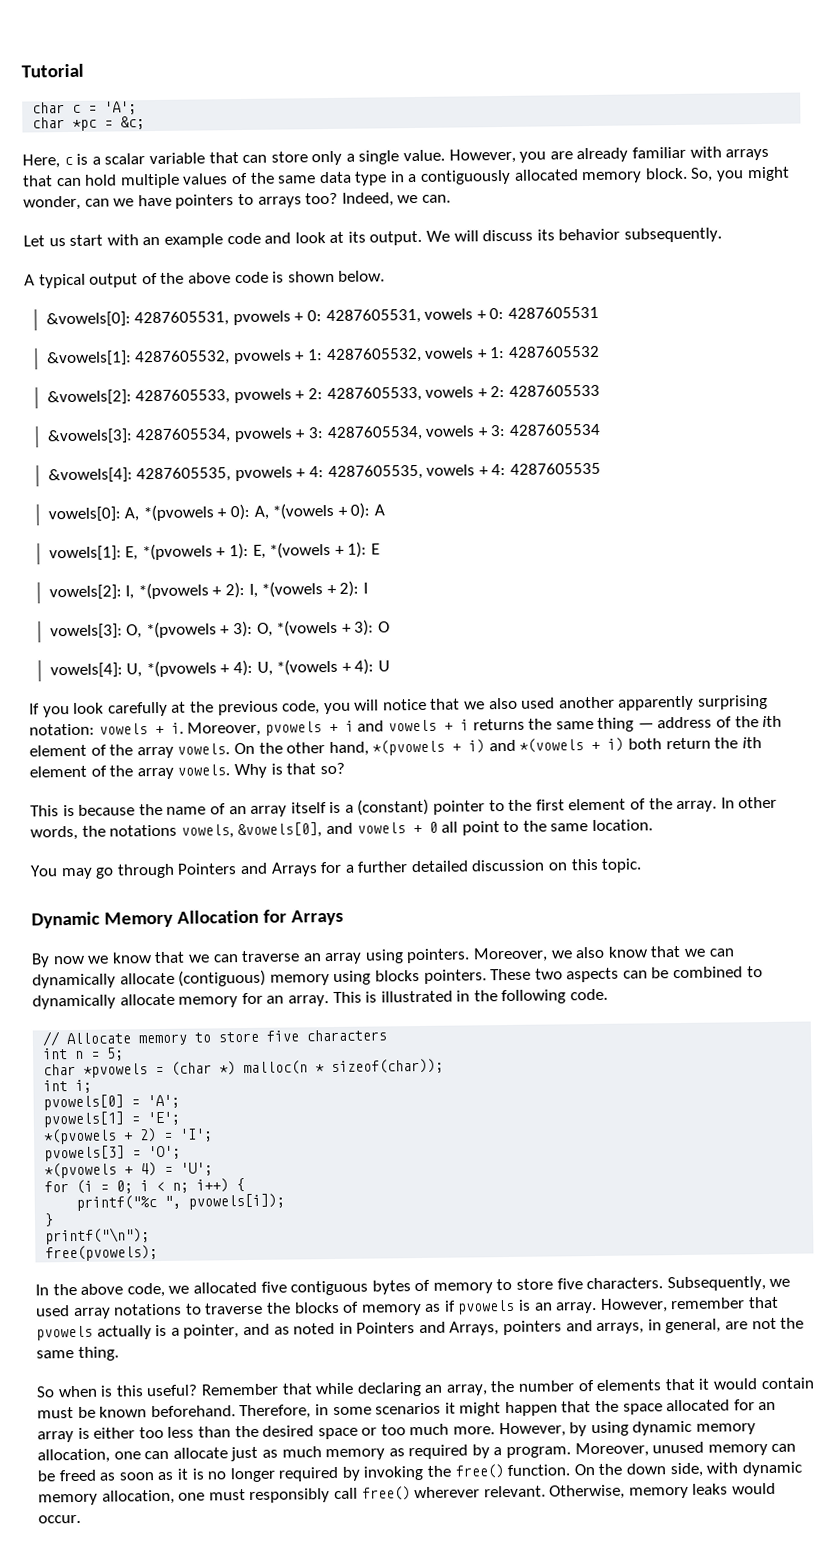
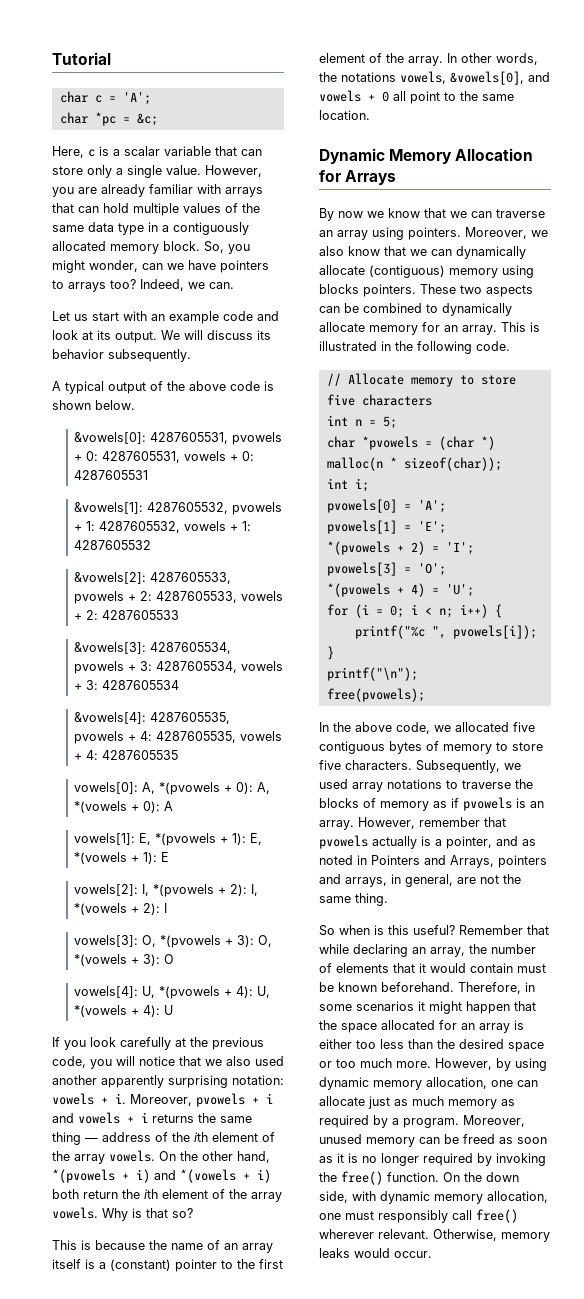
[30,858,643,880] // You may go through Pointers and Arrays for a further detailed discussion on this topic. -> (370, 115) none

